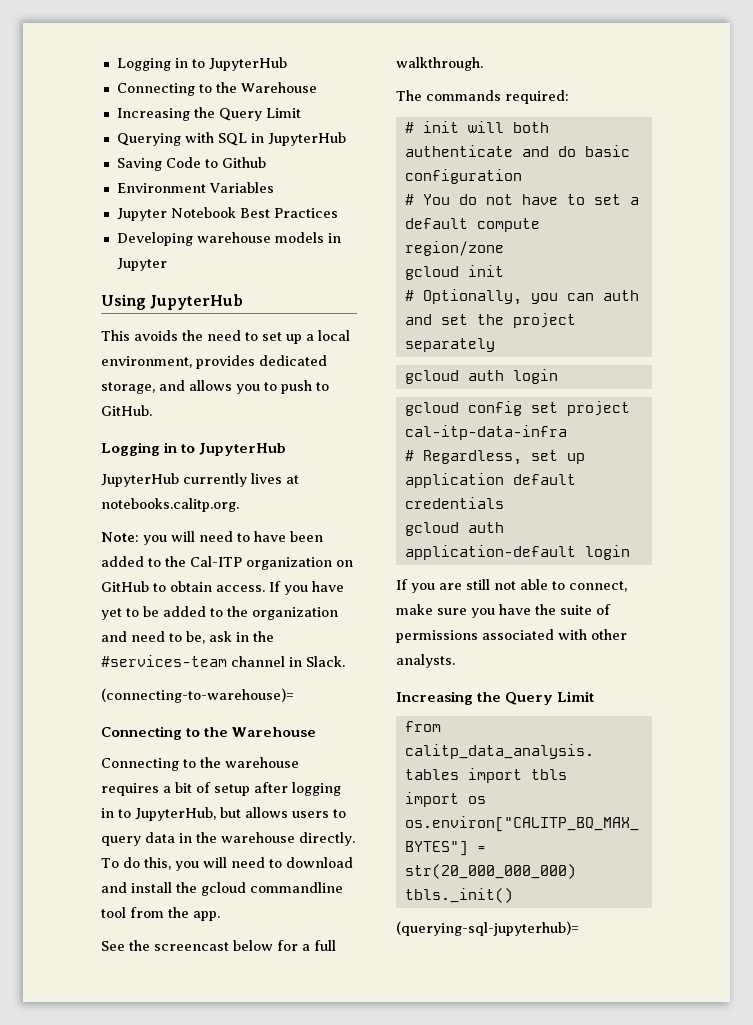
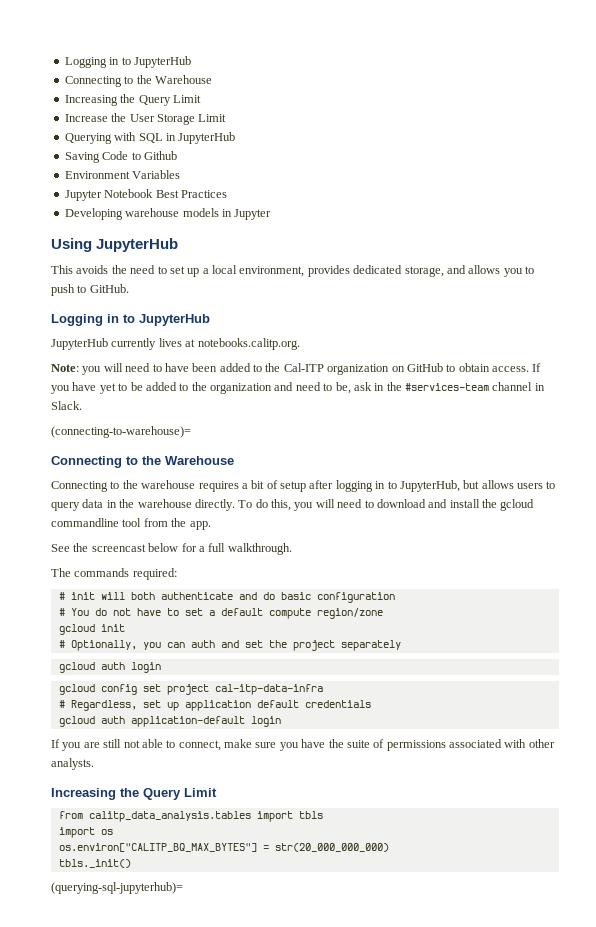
(301, 113) none -> [64,113,227,125] // Increase the User Storage Limit

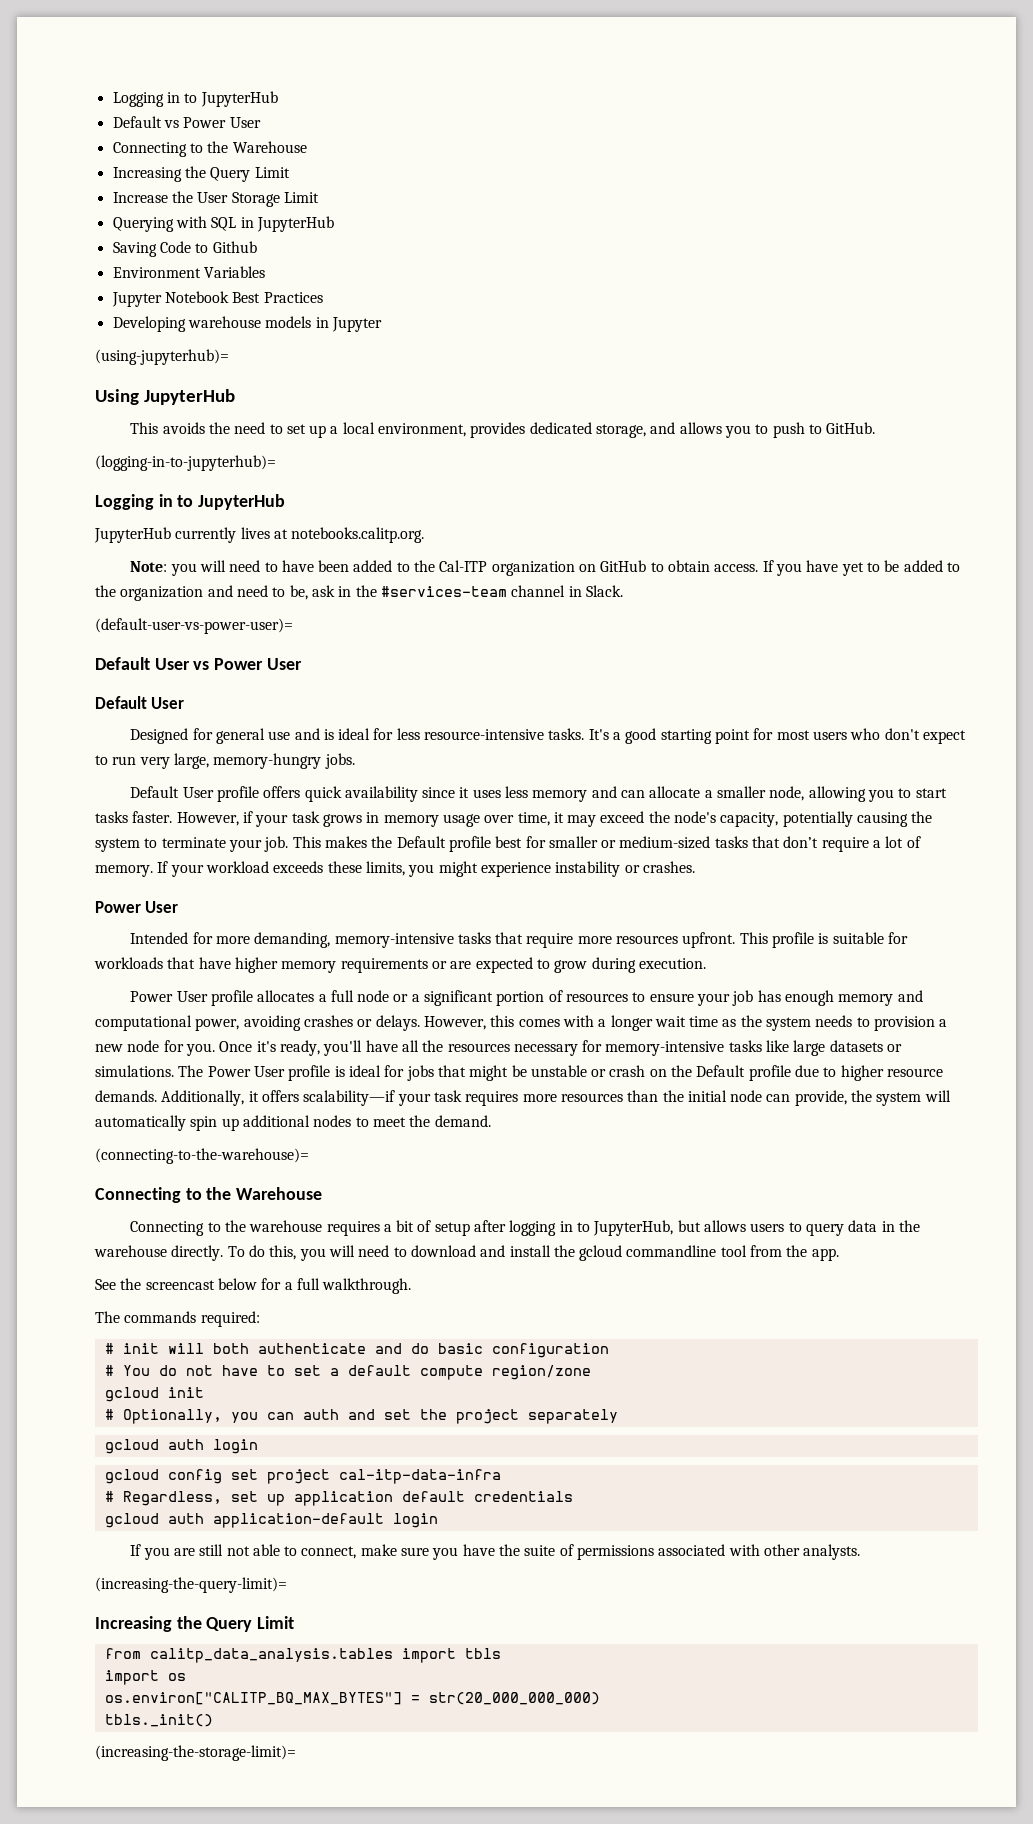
[64,56,191,68] Logging in to JupyterHub -> [112,91,278,107] [112,116,261,128] Logging in to JupyterHub // Default vs Power User
(272, 214) none -> [95,349,229,365] // (using-jupyterhub)=
(129, 288) none -> [95,455,276,471] // (logging-in-to-jupyterhub)=
[51,426,191,438] (connecting-to-warehouse)= -> [95,618,293,634] [95,657,302,670] [95,696,185,709] [130,728,966,744] [95,753,355,769] [130,786,947,802] [95,811,933,827] [95,836,921,852] [95,861,695,877] [95,901,179,913] [130,932,909,948] [94,957,706,973] [130,990,923,1006] [95,1015,948,1031] [95,1040,903,1056] [95,1065,944,1081] [95,1090,951,1106] [95,1115,491,1131] [95,1148,309,1164] (default-user-vs-power-user)= // Default User vs Power User // Default User // Designed for general use and is ideal for less resource-intensive tasks. It's a good starting point for most users who don't expect to run very large, memory-hungry jobs. // Default User profile offers quick availability since it uses less memory and can allocate a smaller node, allowing you to start tasks faster. However, if your task grows in memory usage over time, it may exceed the node's capacity, potentially causing the system to terminate your job. This makes the Default profile best for smaller or medium-sized tasks that don’t require a lot of memory. If your workload exceeds these limits, you might experience instability or crashes. // Power User // Intended for more demanding, memory-intensive tasks that require more resources upfront. This profile is suitable for workloads that have higher memory requirements or are expected to grow during execution. // Power User profile allocates a full node or a significant portion of resources to ensure your job has enough memory and computational power, avoiding crashes or delays. However, this comes with a longer wait time as the system needs to provision a new node for you. Once it's ready, you'll have all the resources necessary for memory-intensive tasks like large datasets or simulations. The Power User profile is ideal for jobs that might be unstable or crash on the Default profile due to higher resource demands. Additionally, it offers scalability—if your task requires more resources than the initial node can provide, the system will automatically spin up additional nodes to meet the demand. // (connecting-to-the-warehouse)=
(94, 764) none -> [95,1577,287,1593] // (increasing-the-query-limit)=
[51,882,183,894] (querying-sql-jupyterhub)= -> [95,1745,296,1761] (increasing-the-storage-limit)=

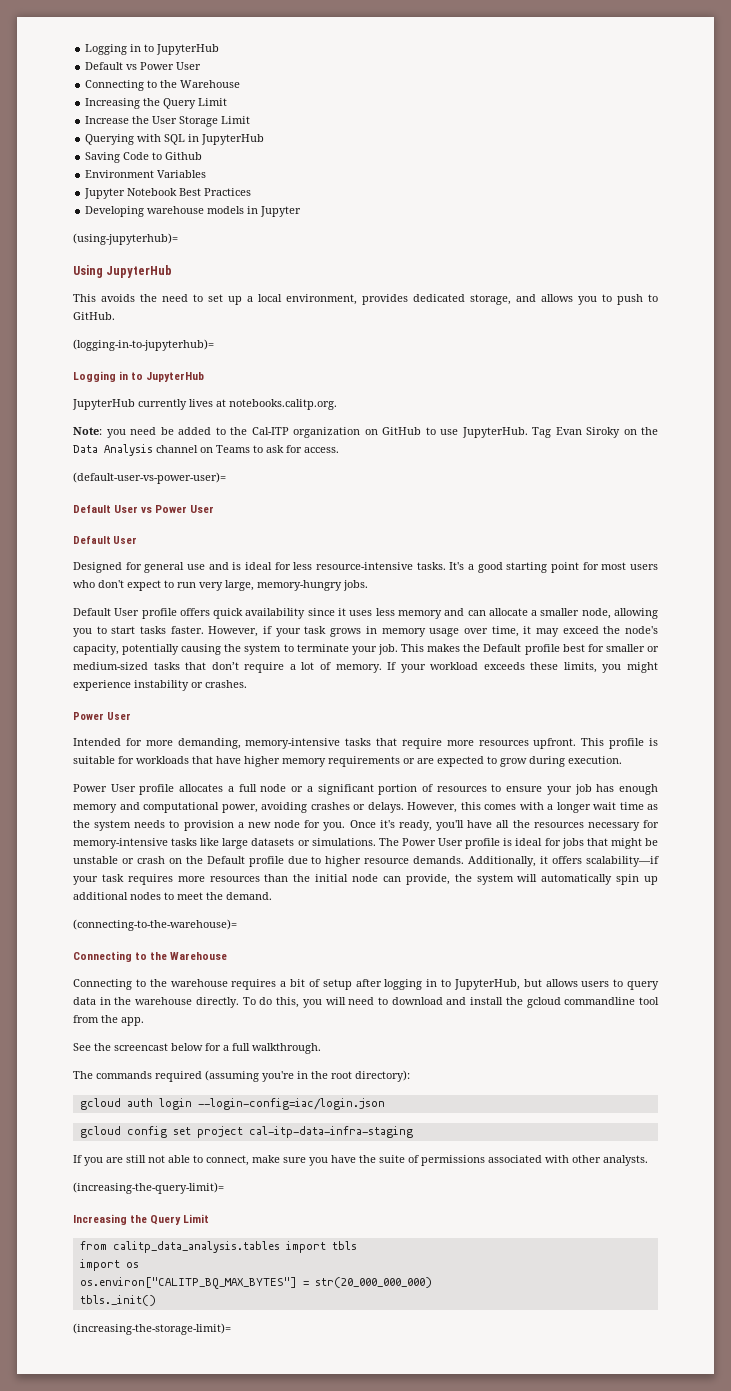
[199,560,350,572] will need to have been -> [130,427,174,435] need be
[668,560,960,576] [95,585,623,601] obtain access. If you have yet to be added to the organization and need to be, ask in the #services-team channel in Slack. -> [440,427,658,438] [73,444,339,456] use JupyterHub. Tag Evan Siroky on the Data Analysis channel on Teams to ask for access.
[200,1311,260,1327] [104,1343,609,1358] [104,1365,591,1380] [104,1387,204,1402] [104,1409,618,1424] required: // # init will both authenticate and do basic configuration // # You do not have to set a default compute region/zone // gcloud init // # Optionally, you can auth and set the project separately -> [155,1070,410,1082] required (assuming you're in the root directory):
(258, 1446) none -> [197,1098,385,1110] --login-config=iac/login.json
[338,1469,501,1484] [104,1491,573,1506] [104,1513,438,1528] cal-itp-data-infra // # Regardless, set up application default credentials // gcloud auth application-default login -> [248,1126,413,1138] cal-itp-data-infra-staging

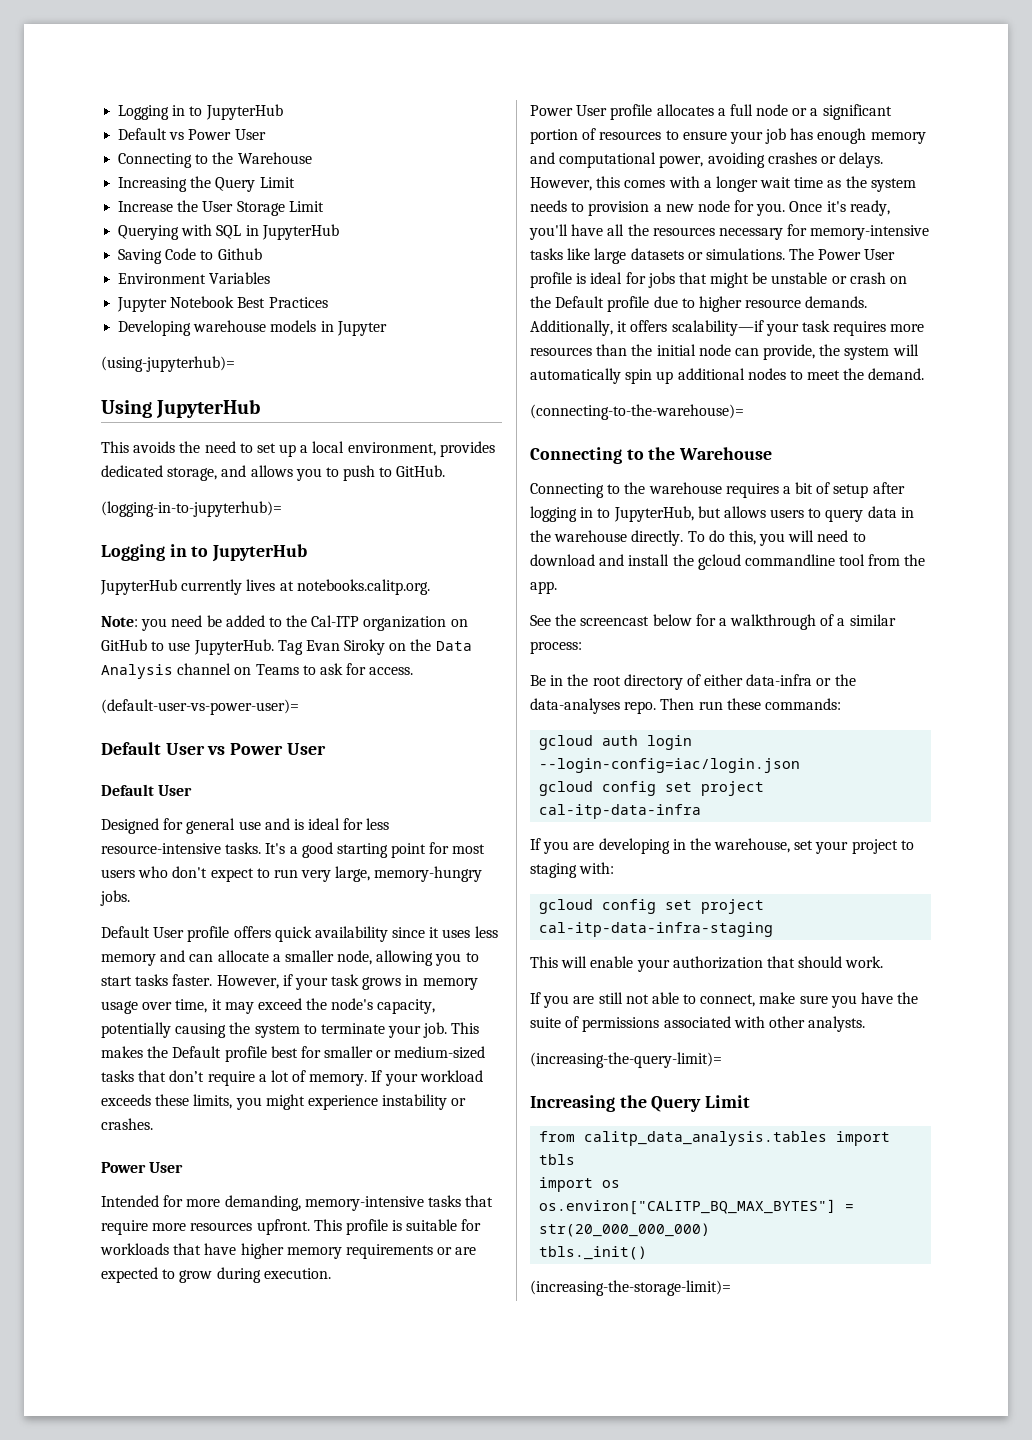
[232,1043,321,1054] [73,1070,410,1082] [79,1098,385,1110] full walkthrough. // The commands required (assuming you're in the root directory): // gcloud auth login --login-config=iac/login.json -> [730,614,896,630] [530,641,582,654] [530,674,856,690] [530,698,841,714] [539,735,693,750] [539,758,801,773] [539,781,765,796] [539,804,702,819] [530,838,914,854] [530,862,615,878] walkthrough of a similar process: // Be in the root directory of either data-infra or the data-analyses repo. Then run these commands: // gcloud auth login --login-config=iac/login.json // gcloud config set project cal-itp-data-infra // If you are developing in the warehouse, set your project to staging with:
(413, 1132) none -> [530,956,884,972] // This will enable your authorization that should work.

